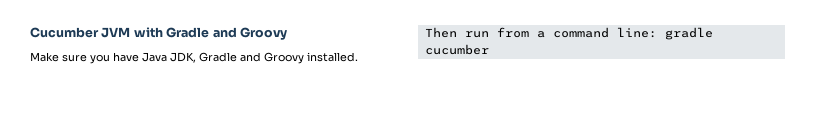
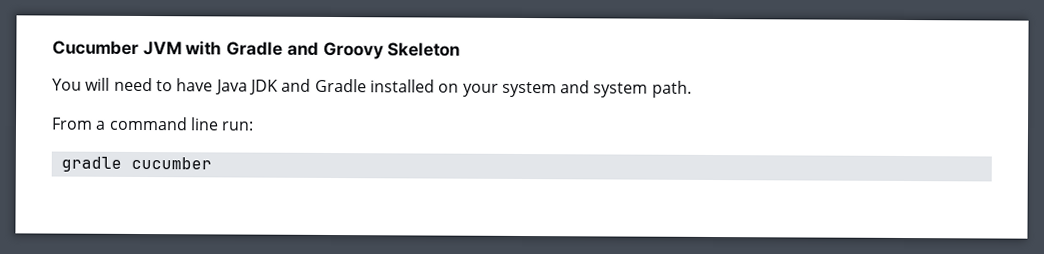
[30,52,358,64] [424,27,657,38] // Make sure you have Java JDK, Gradle and Groovy installed. // Then run from a command line: -> [387,42,461,57] [52,77,692,98] [51,116,255,131] Skeleton // You will need to have Java JDK and Gradle installed on your system and system path. // From a command line run: //

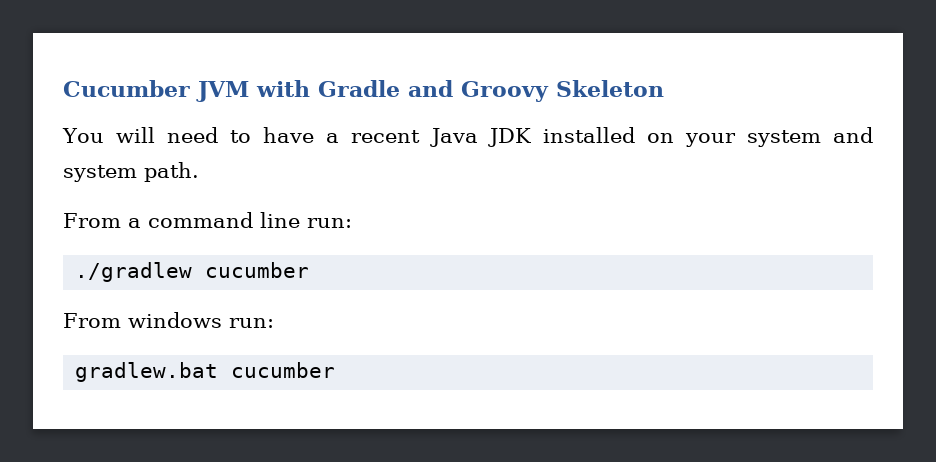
[214,78,367,95] Java JDK and Gradle -> [326,128,531,147] a recent Java JDK
[60,156,212,172] gradle cucumber -> [75,262,310,282] [63,312,274,328] [75,362,336,382] ./gradlew cucumber // From windows run: // gradlew.bat cucumber

